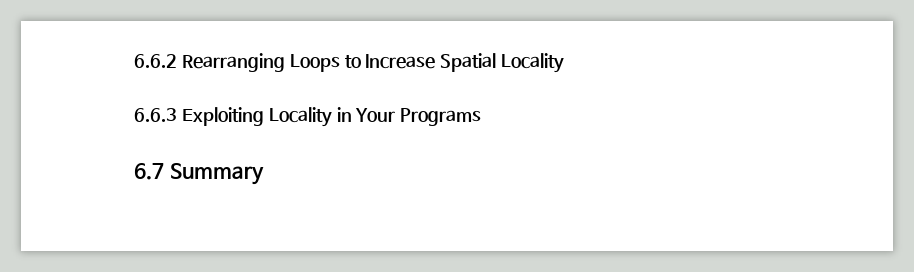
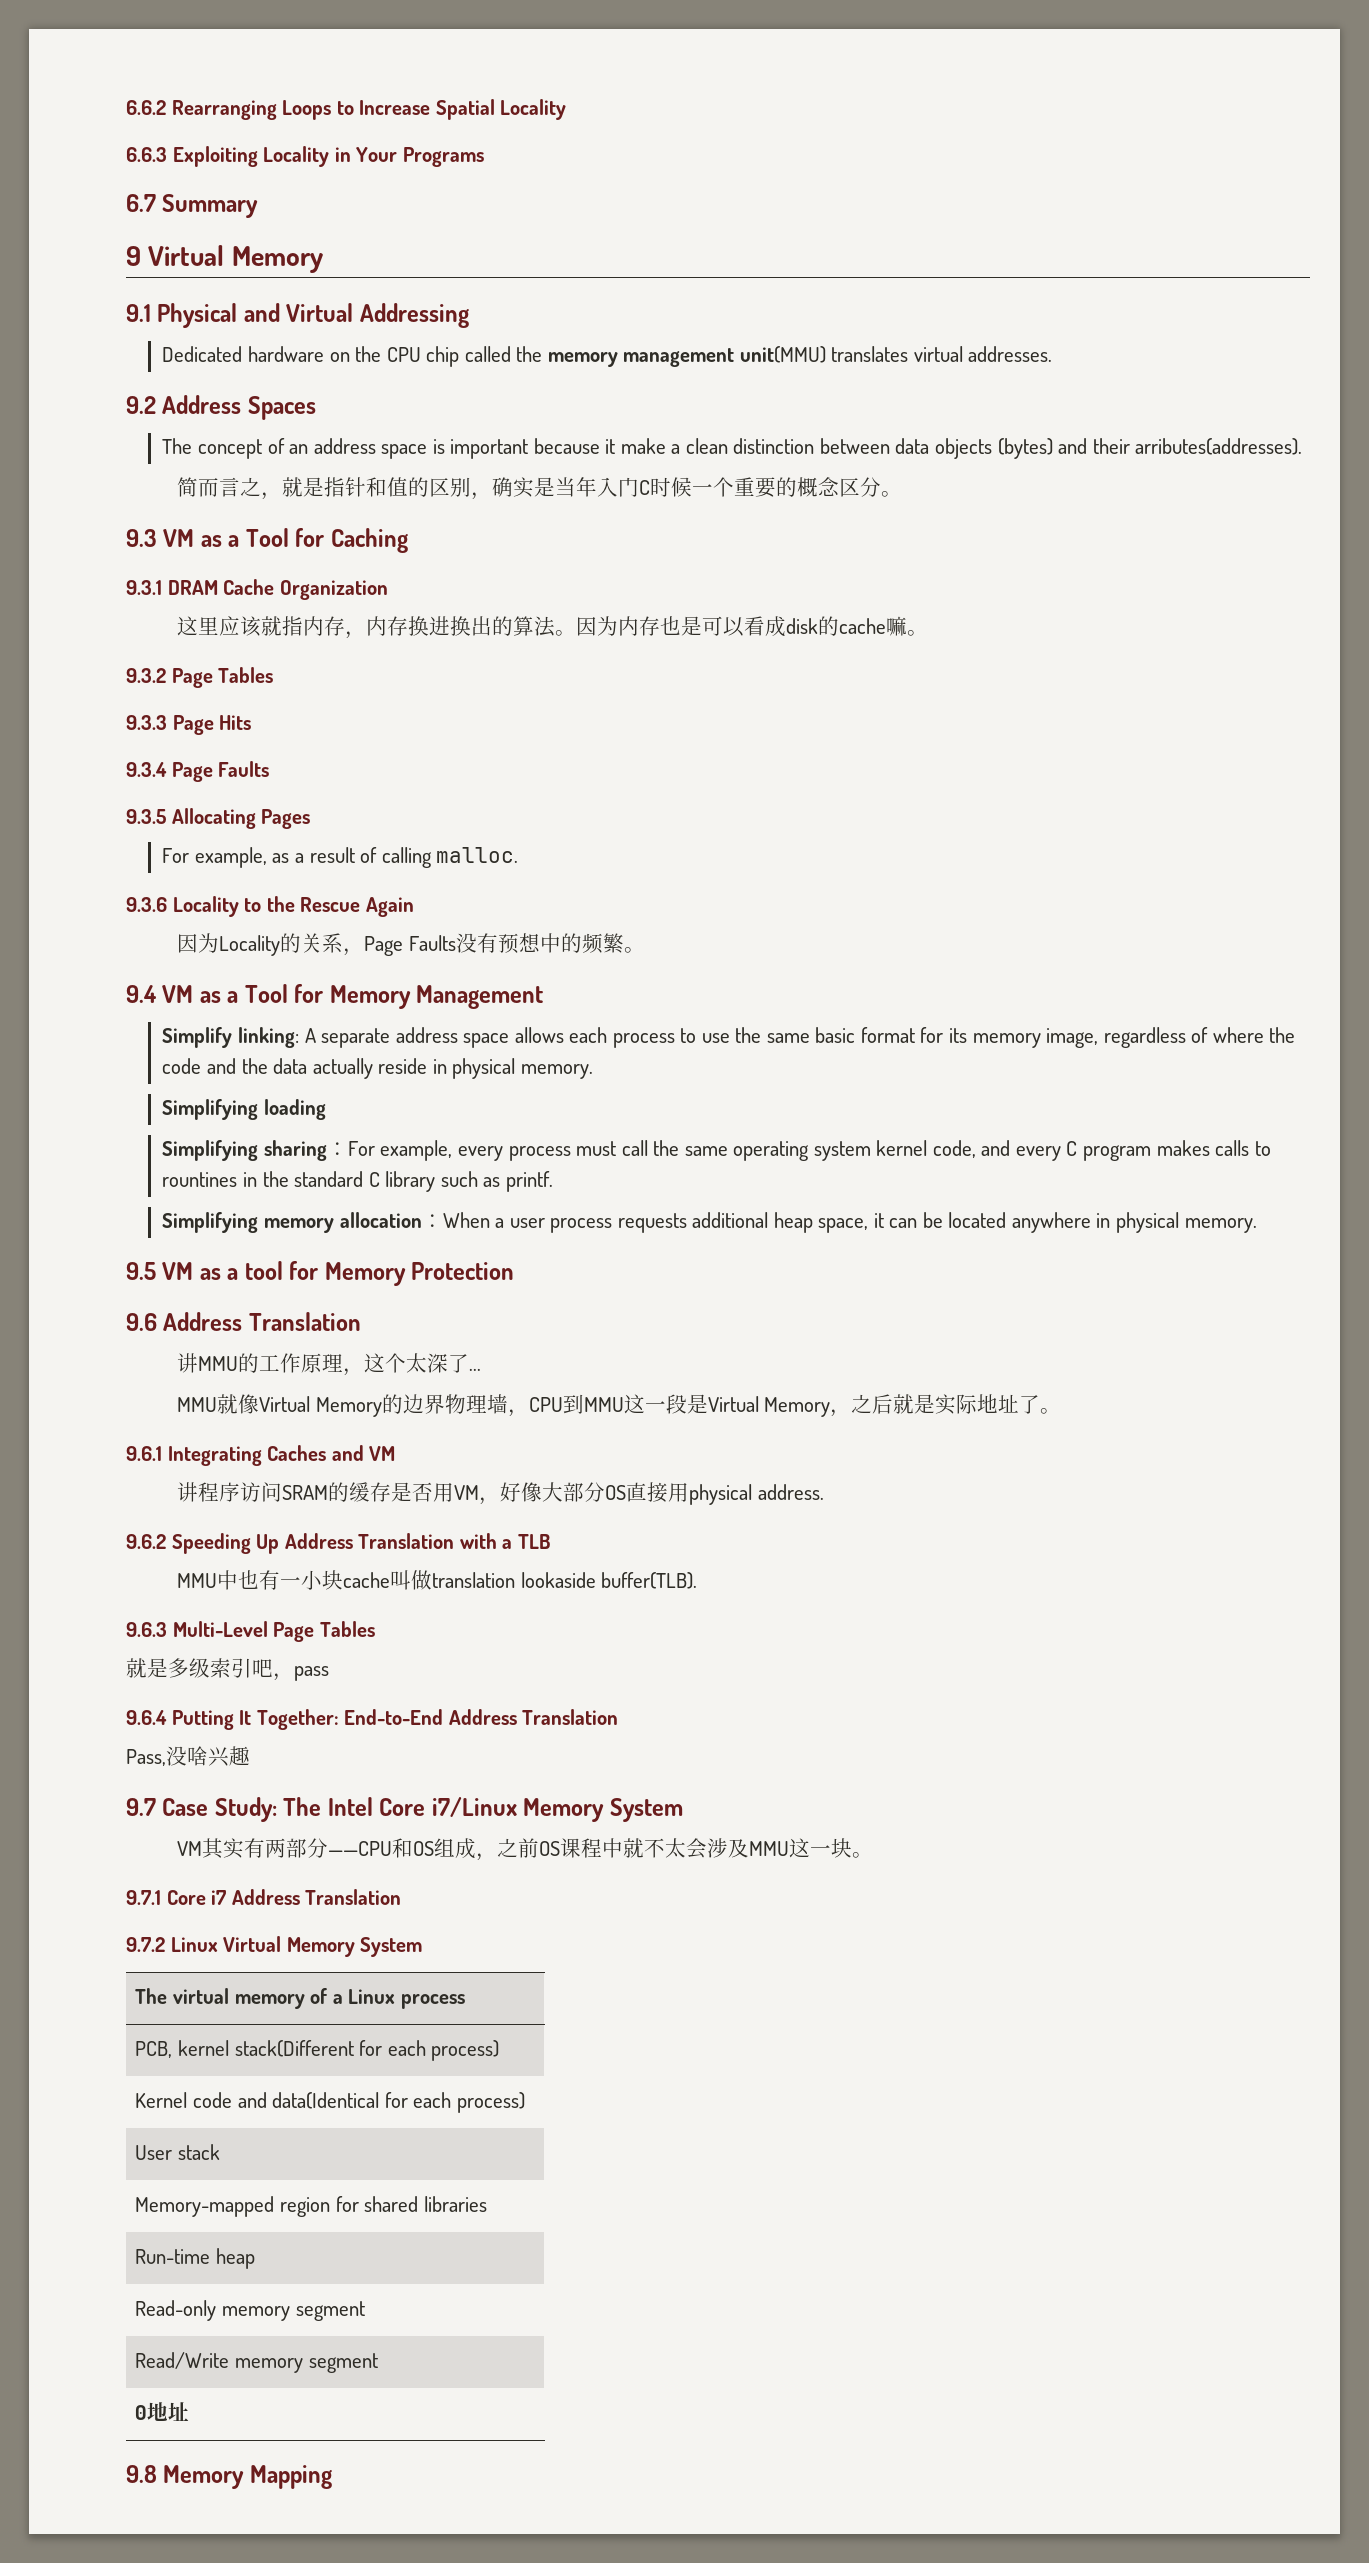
(264, 174) none -> [126,245,323,273] [126,303,469,328] [162,346,1053,367] [126,395,316,420] [162,438,1303,459] [176,477,902,500] [126,528,408,553] [126,579,388,600] [176,616,928,639] [126,667,274,688] [126,715,252,735] [126,761,270,782] [126,808,311,829] [162,847,519,868] [126,896,414,917] [176,933,645,956] [126,984,544,1009] [162,1027,1296,1048] [162,1058,593,1079] [162,1099,326,1120] [162,1140,1271,1161] [162,1171,553,1192] [162,1212,1257,1233] [126,1261,515,1286] [126,1312,361,1331] [176,1353,481,1376] [176,1394,1062,1417] [126,1445,396,1466] [176,1482,824,1505] [126,1533,551,1554] [176,1570,698,1590] [126,1621,375,1642] [126,1658,329,1681] [126,1709,619,1730] [126,1746,250,1767] [126,1797,683,1822] [176,1838,873,1861] [126,1889,402,1905] [126,1936,423,1957] [135,1988,465,2009] [135,2040,500,2061] [135,2092,525,2113] [135,2144,221,2160] [135,2196,487,2217] [135,2248,256,2269] [135,2300,365,2321] [135,2352,378,2373] [135,2402,190,2421] [126,2465,332,2489] // 9 Virtual Memory // 9.1 Physical and Virtual Addressing // Dedicated hardware on the CPU chip called the memory management unit(MMU) translates virtual addresses. // 9.2 Address Spaces // The concept of an address space is important because it make a clean distinction between data objects (bytes) and their arributes(addresses). // 简而言之，就是指针和值的区别，确实是当年入门C时候一个重要的概念区分。 // 9.3 VM as a Tool for Caching // 9.3.1 DRAM Cache Organization // 这里应该就指内存，内存换进换出的算法。因为内存也是可以看成disk的cache嘛。 // 9.3.2 Page Tables // 9.3.3 Page Hits // 9.3.4 Page Faults // 9.3.5 Allocating Pages // For example, as a result of calling malloc. // 9.3.6 Locality to the Rescue Again // 因为Locality的关系，Page Faults没有预想中的频繁。 // 9.4 VM as a Tool for Memory Management // Simplify linking: A separate address space allows each process to use the same basic format for its memory image, regardless of where the code and the data actually reside in physical memory. // Simplifying loading // Simplifying sharing：For example, every process must call the same operating system kernel code, and every C program makes calls to rountines in the standard C library such as printf. // Simplifying memory allocation：When a user process requests additional heap space, it can be located anywhere in physical memory. // 9.5 VM as a tool for Memory Protection // 9.6 Address Translation // 讲MMU的工作原理，这个太深了... // MMU就像Virtual Memory的边界物理墙，CPU到MMU这一段是Virtual Memory，之后就是实际地址了。 // 9.6.1 Integrating Caches and VM // 讲程序访问SRAM的缓存是否用VM，好像大部分OS直接用physical address. // 9.6.2 Speeding Up Address Translation with a TLB // MMU中也有一小块cache叫做translation lookaside buffer(TLB). // 9.6.3 Multi-Level Page Tables // 就是多级索引吧，pass // 9.6.4 Putting It Together: End-to-End Address Translation // Pass,没啥兴趣 // 9.7 Case Study: The Intel Core i7/Linux Memory System // VM其实有两部分——CPU和OS组成，之前OS课程中就不太会涉及MMU这一块。 // 9.7.1 Core i7 Address Translation // 9.7.2 Linux Virtual Memory System // The virtual memory of a Linux process // PCB, kernel stack(Different for each process) // Kernel code and data(Identical for each process) // User stack // Memory-mapped region for shared libraries // Run-time heap // Read-only memory segment // Read/Write memory segment // 0地址 // 9.8 Memory Mapping

